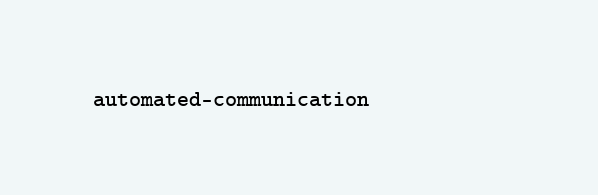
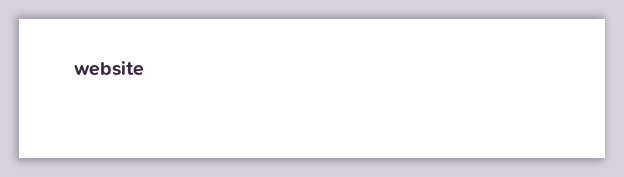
[93,92,369,107] automated-communication -> [74,61,144,76] website

